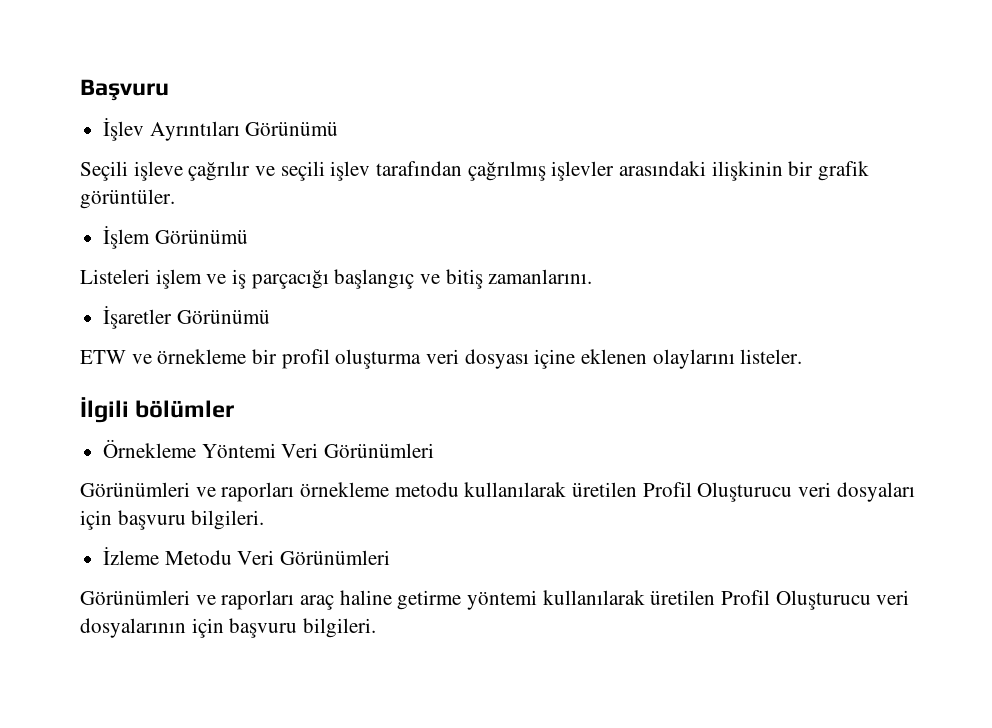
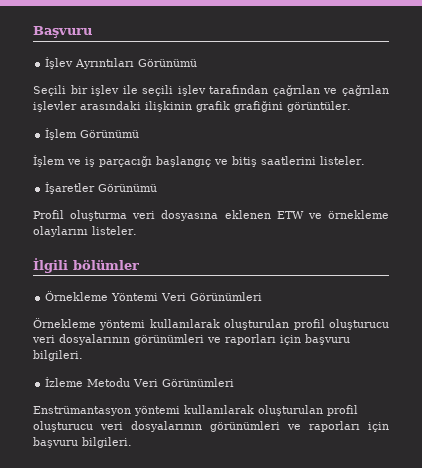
[133,161,546,181] işleve çağrılır ve seçili işlev tarafından çağrılmış -> [70,85,389,96] bir işlev ile seçili işlev tarafından çağrılan ve çağrılan
[788,161,870,181] bir grafik -> [196,101,283,112] grafik grafiğini
[80,269,202,289] Listeleri işlem -> [33,155,65,167] İşlem
[488,269,593,284] zamanlarını. -> [261,156,365,165] saatlerini listeler.
[80,349,648,369] ETW ve örnekleme bir profil oluşturma veri dosyası içine eklenen -> [33,210,389,221] Profil oluşturma veri dosyasına eklenen ETW ve örnekleme
[80,482,915,502] Görünümleri ve raporları örnekleme metodu kullanılarak üretilen Profil Oluşturucu veri dosyaları -> [33,318,389,330] [32,334,276,345] Örnekleme yöntemi kullanılarak oluşturulan profil oluşturucu veri dosyalarının görünümleri ve raporları
[80,590,910,610] [80,618,186,638] Görünümleri ve raporları araç haline getirme yöntemi kullanılarak üretilen Profil Oluşturucu veri dosyalarının -> [33,405,358,416] [33,421,360,432] Enstrümantasyon yöntemi kullanılarak oluşturulan profil oluşturucu veri dosyalarının görünümleri ve raporları

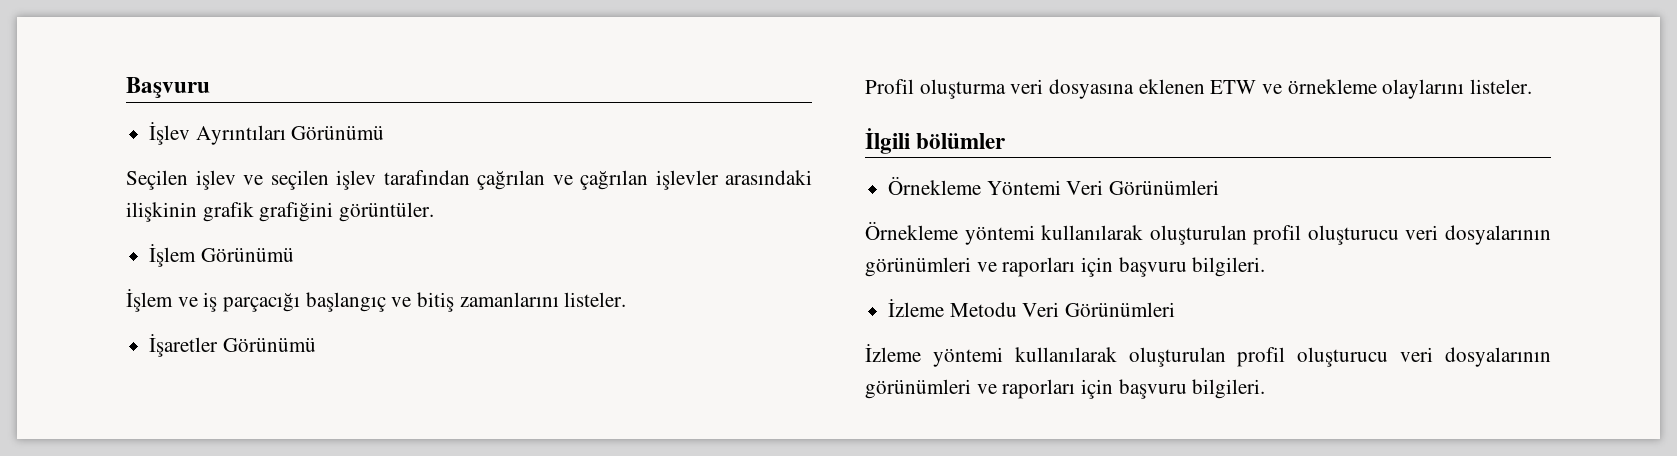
[33,85,174,96] Seçili bir işlev ile seçili -> [126,170,329,190] Seçilen işlev ve seçilen
[261,156,316,165] saatlerini -> [459,292,559,307] zamanlarını
[33,406,131,416] Enstrümantasyon -> [865,344,921,362] İzleme

